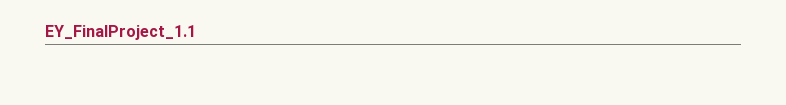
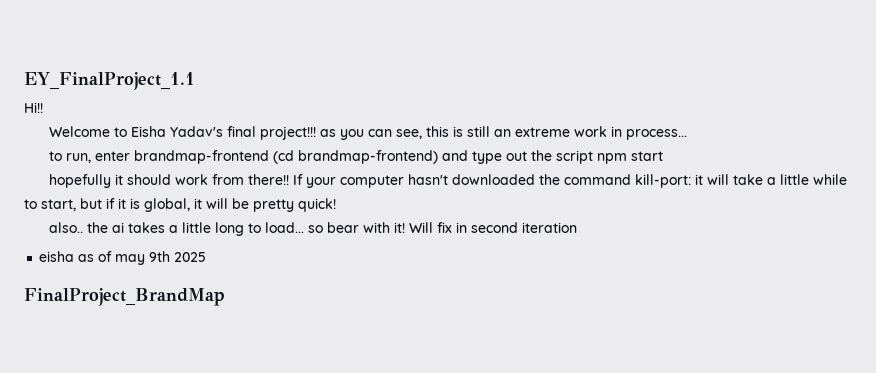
(196, 32) none -> [24,102,43,113] [49,126,688,140] [49,150,664,164] [49,174,848,188] [24,198,336,212] [49,222,578,236] [39,251,207,265] [24,288,225,306] // Hi!! // Welcome to Eisha Yadav's final project!!! as you can see, this is still an extreme work in process... // to run, enter brandmap-frontend (cd brandmap-frontend) and type out the script npm start // hopefully it should work from there!! If your computer hasn't downloaded the command kill-port: it will take a little while to start, but if it is global, it will be pretty quick! // also.. the ai takes a little long to load... so bear with it! Will fix in second iteration // eisha as of may 9th 2025 // FinalProject_BrandMap

